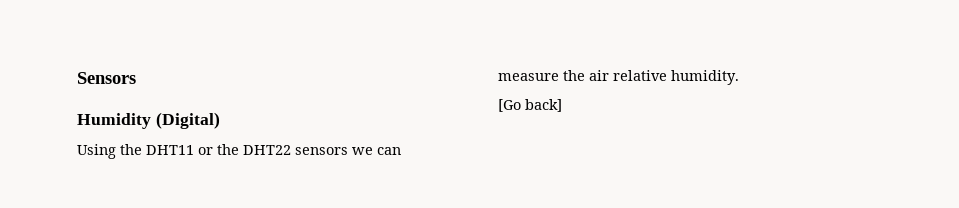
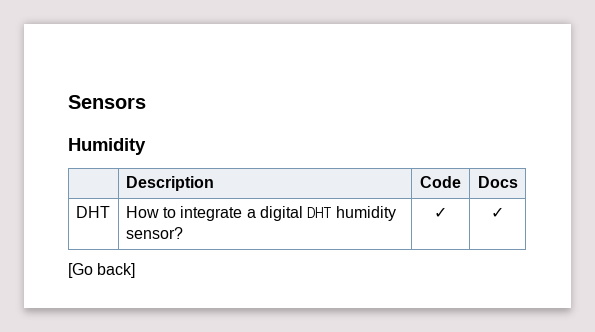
[155,112,220,129] [77,144,401,159] [498,70,739,85] (Digital) // Using the DHT11 or the DHT22 sensors we can measure the air relative humidity. -> [125,176,214,191] [420,176,461,188] [477,176,518,188] [75,206,110,218] [125,206,396,221] [125,227,183,239] [434,207,447,218] [491,207,504,218] // | Description | Code | Docs // DHT | How to integrate a digital DHT humidity sensor? | ✓ | ✓

